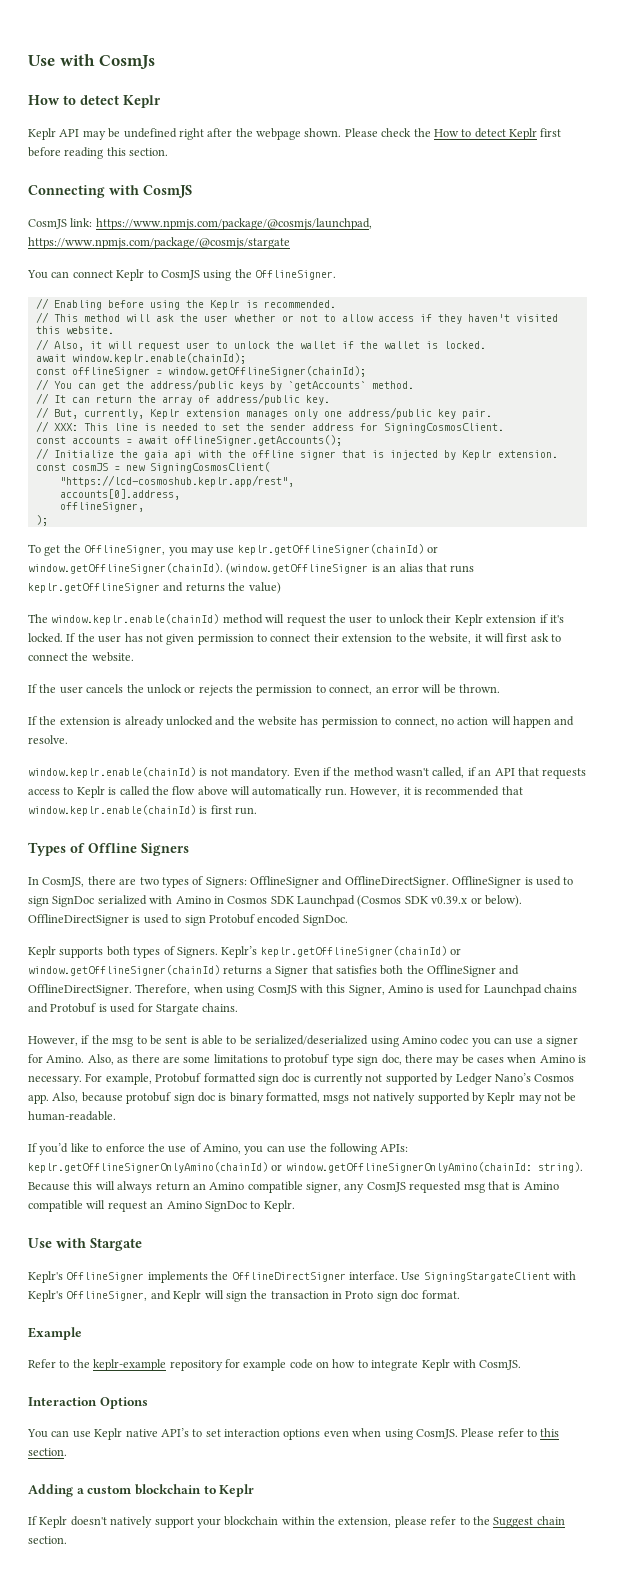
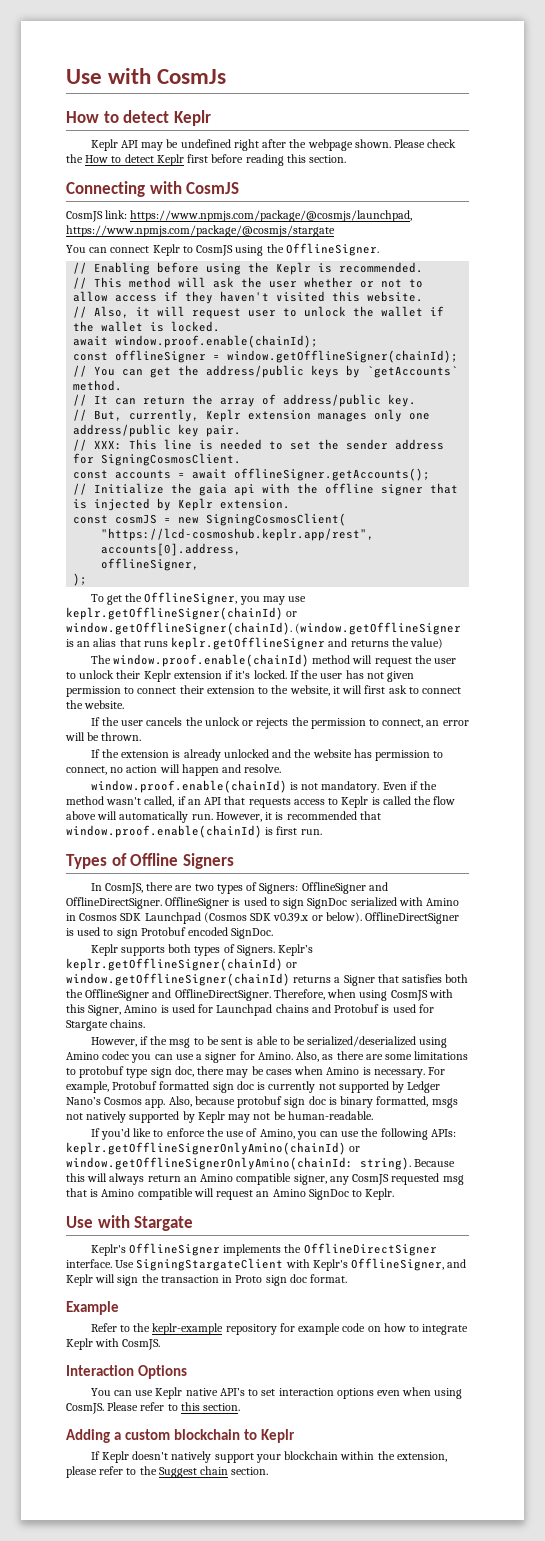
[71,353,246,364] window.keplr.enable(chainId); -> [115,335,319,348] window.proof.enable(chainId);
[51,614,220,625] window.keplr.enable(chainId) -> [112,654,309,667] window.proof.enable(chainId)
[28,767,196,778] window.keplr.enable(chainId) -> [90,780,287,793] window.proof.enable(chainId)
[28,805,196,816] window.keplr.enable(chainId) -> [66,825,262,838] window.proof.enable(chainId)

